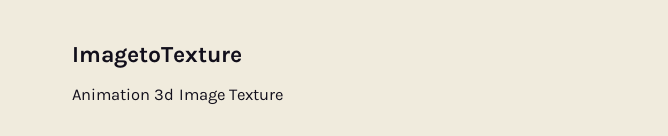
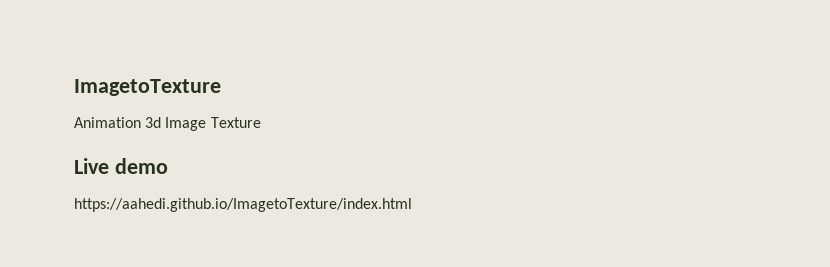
(284, 95) none -> [74,158,168,174] [74,198,412,212] // Live demo // https://aahedi.github.io/ImagetoTexture/index.html

